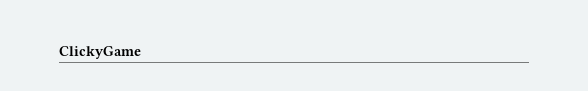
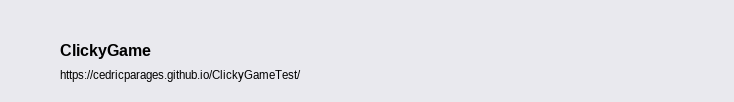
(141, 52) none -> [60,70,301,82] // https://cedricparages.github.io/ClickyGameTest/

